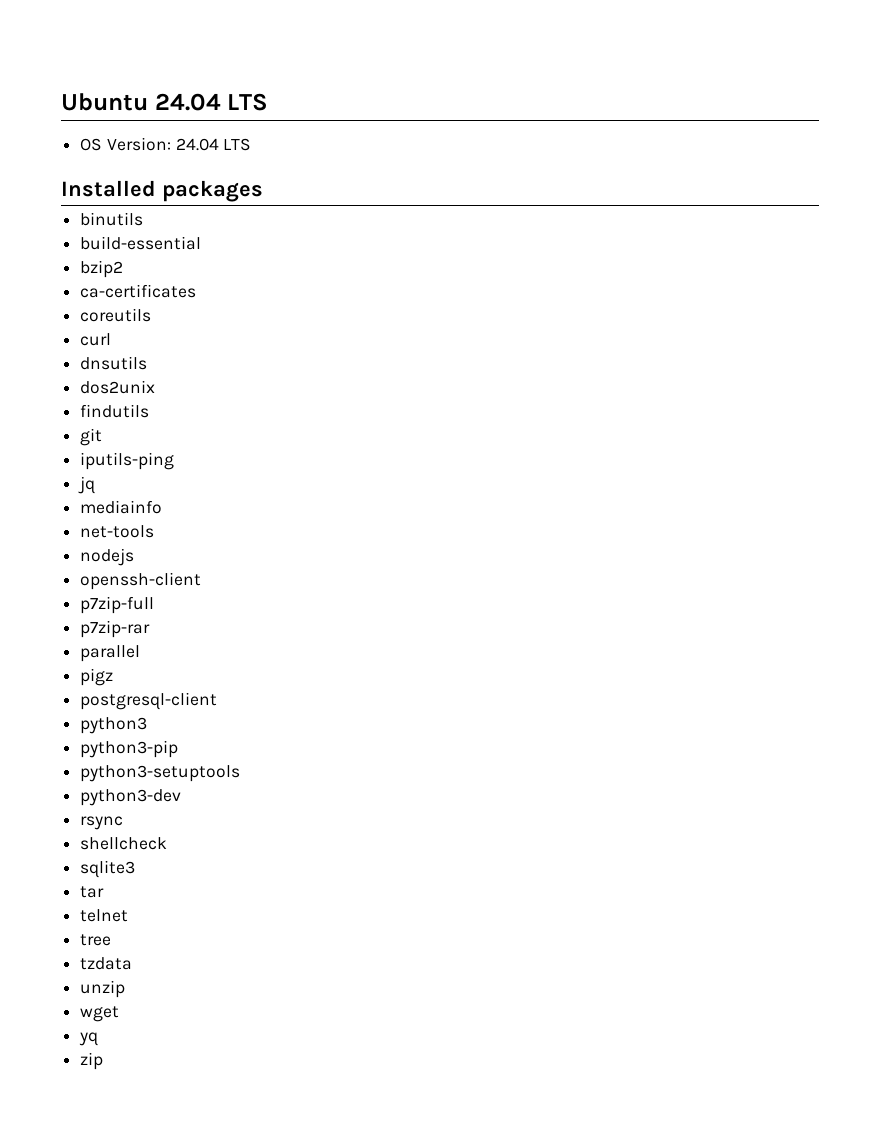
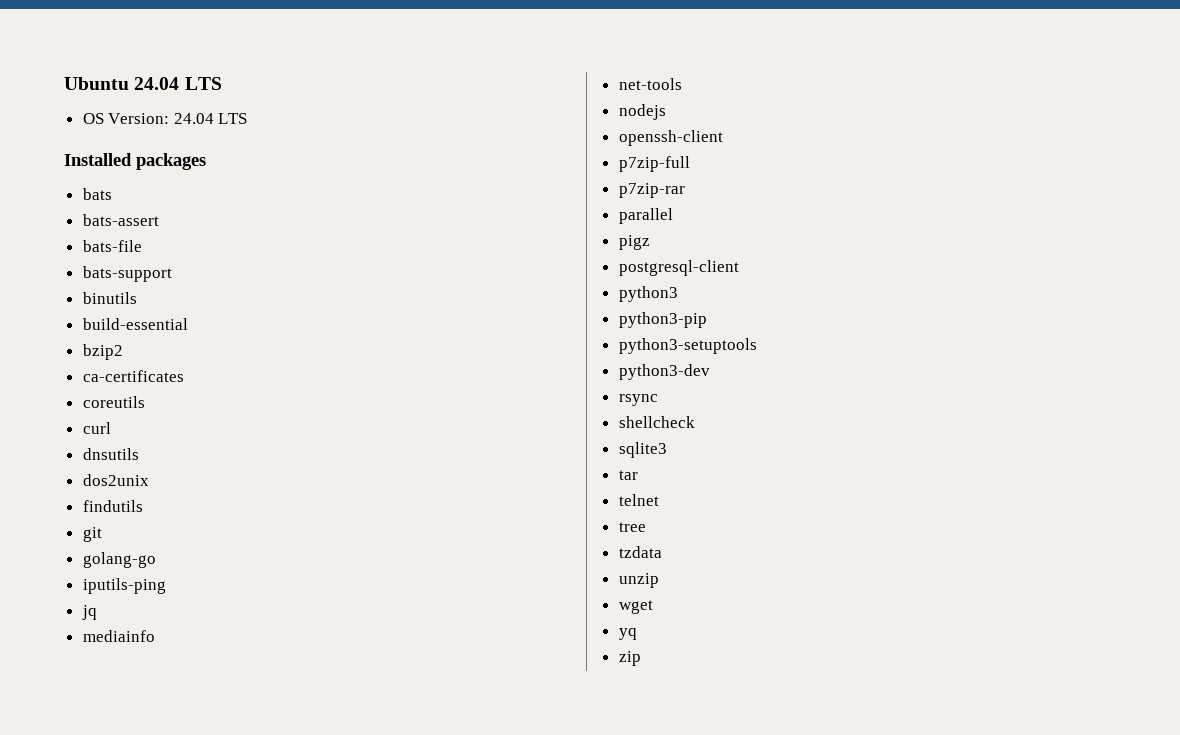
(263, 191) none -> [82,188,112,200] [82,214,159,226] [82,240,142,252] [82,266,172,282] // bats // bats-assert // bats-file // bats-support
(103, 437) none -> [82,552,156,568] // golang-go

